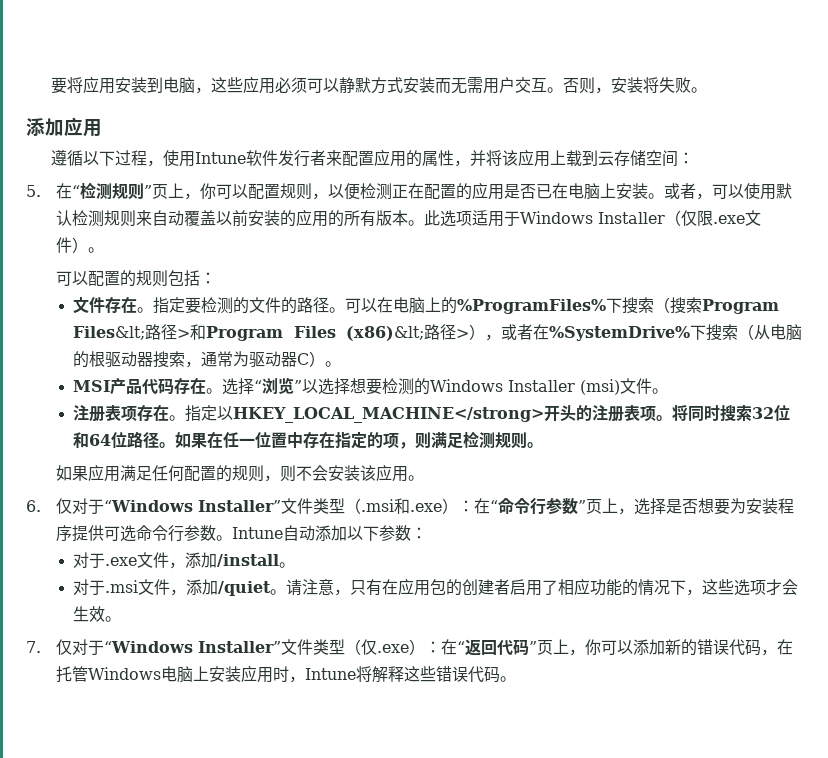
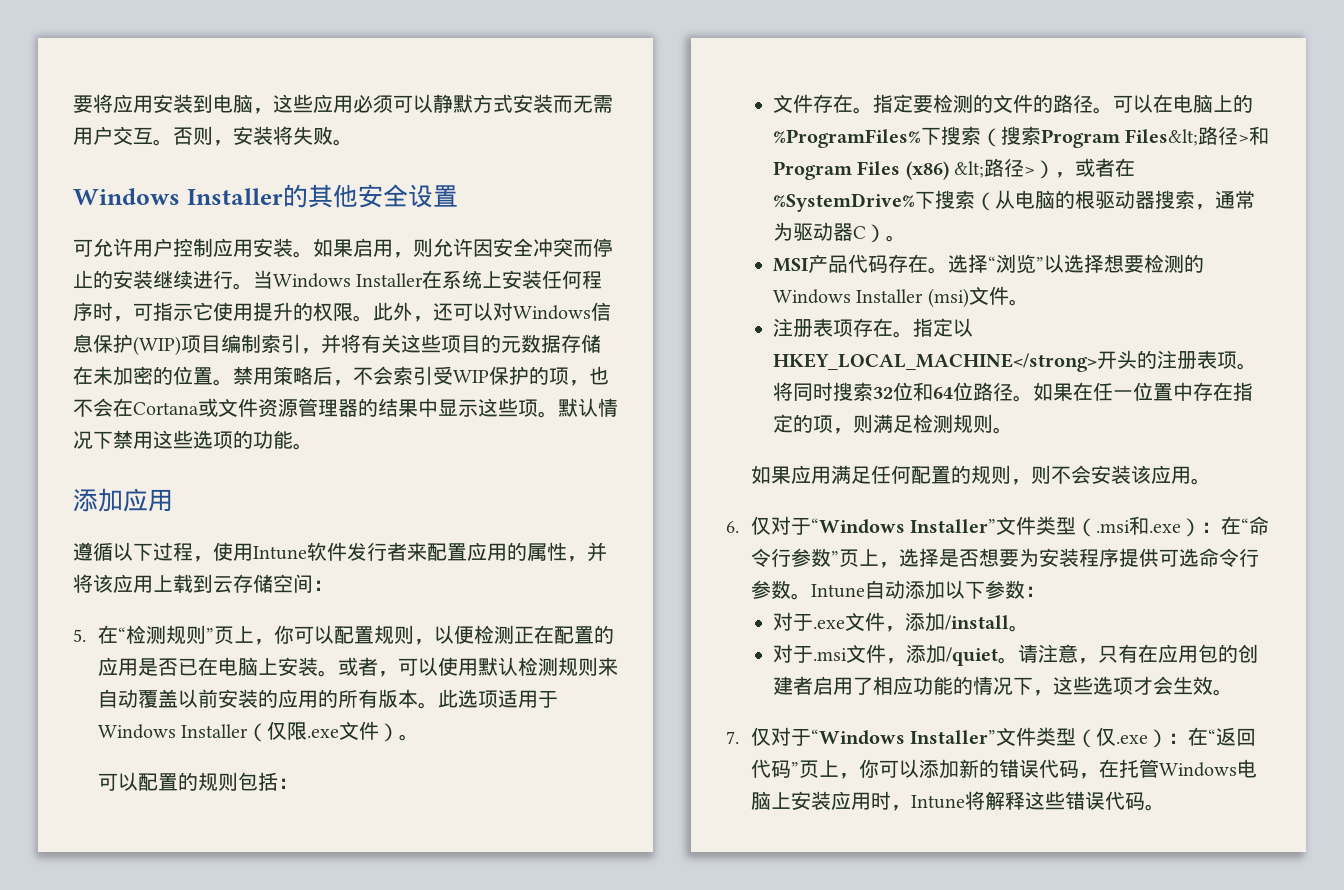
(708, 90) none -> [73,184,458,208] [73,238,613,258] [73,270,603,290] [73,302,611,322] [73,334,601,356] [73,366,609,386] [73,398,618,418] [73,430,313,450] // Windows Installer的其他安全设置 // 可允许用户控制应用安装。如果启用，则允许因安全冲突而停止的安装继续进行。当Windows Installer在系统上安装任何程序时，可指示它使用提升的权限。此外，还可以对Windows信息保护(WIP)项目编制索引，并将有关这些项目的元数据存储在未加密的位置。禁用策略后，不会索引受WIP保护的项，也不会在Cortana或文件资源管理器的结果中显示这些项。默认情况下禁用这些选项的功能。
[346,326,424,341] (x86)&lt; -> [905,161,984,180] (x86) &lt;

